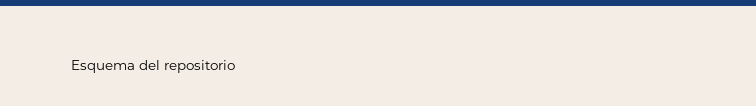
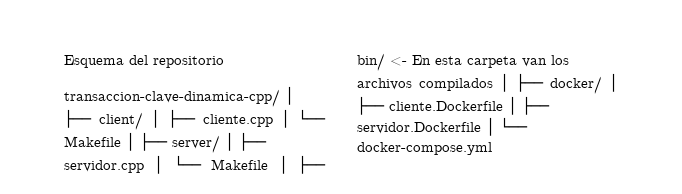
(235, 66) none -> [64,86,294,107] [64,109,326,130] [64,132,267,153] [64,155,326,174] [357,53,569,71] [357,73,618,94] [357,96,550,115] [357,117,528,136] [357,142,492,155] // transaccion-clave-dinamica-cpp/ │ ├── client/ │ ├── cliente.cpp │ └── Makefile │ ├── server/ │ ├── servidor.cpp │ └── Makefile │ ├── bin/ <- En esta carpeta van los archivos compilados │ ├── docker/ │ ├── cliente.Dockerfile │ ├── servidor.Dockerfile │ └── docker-compose.yml

